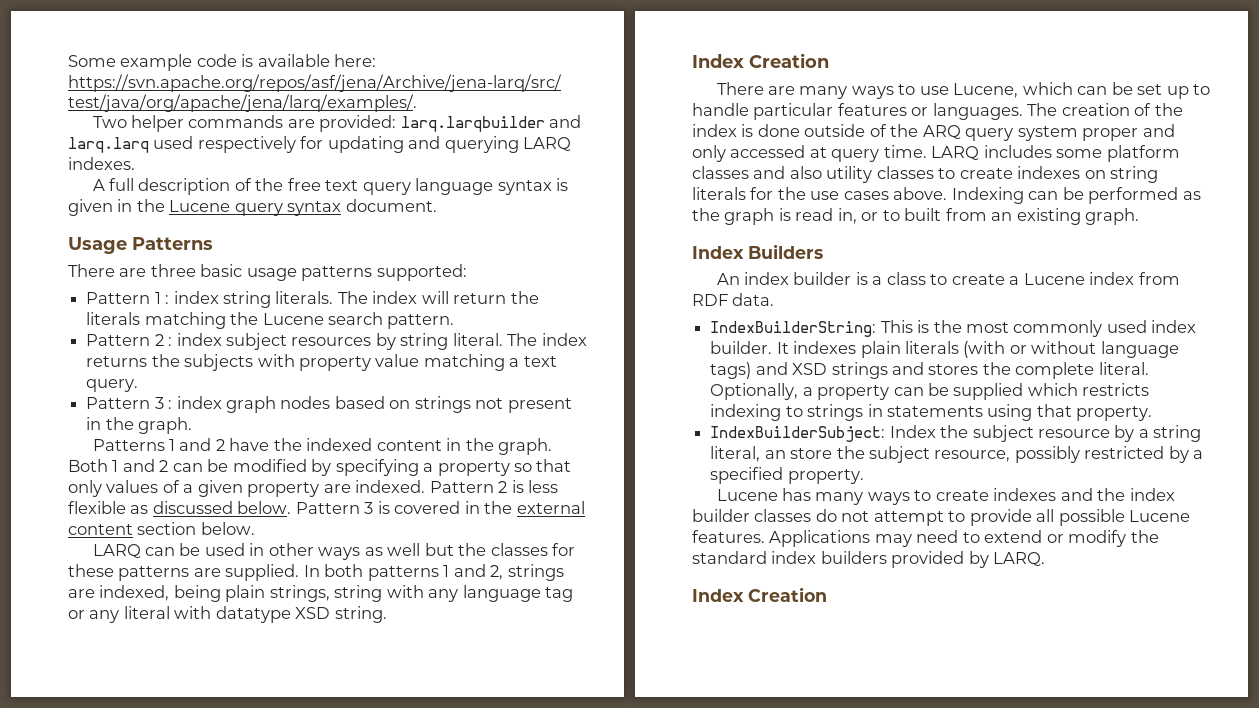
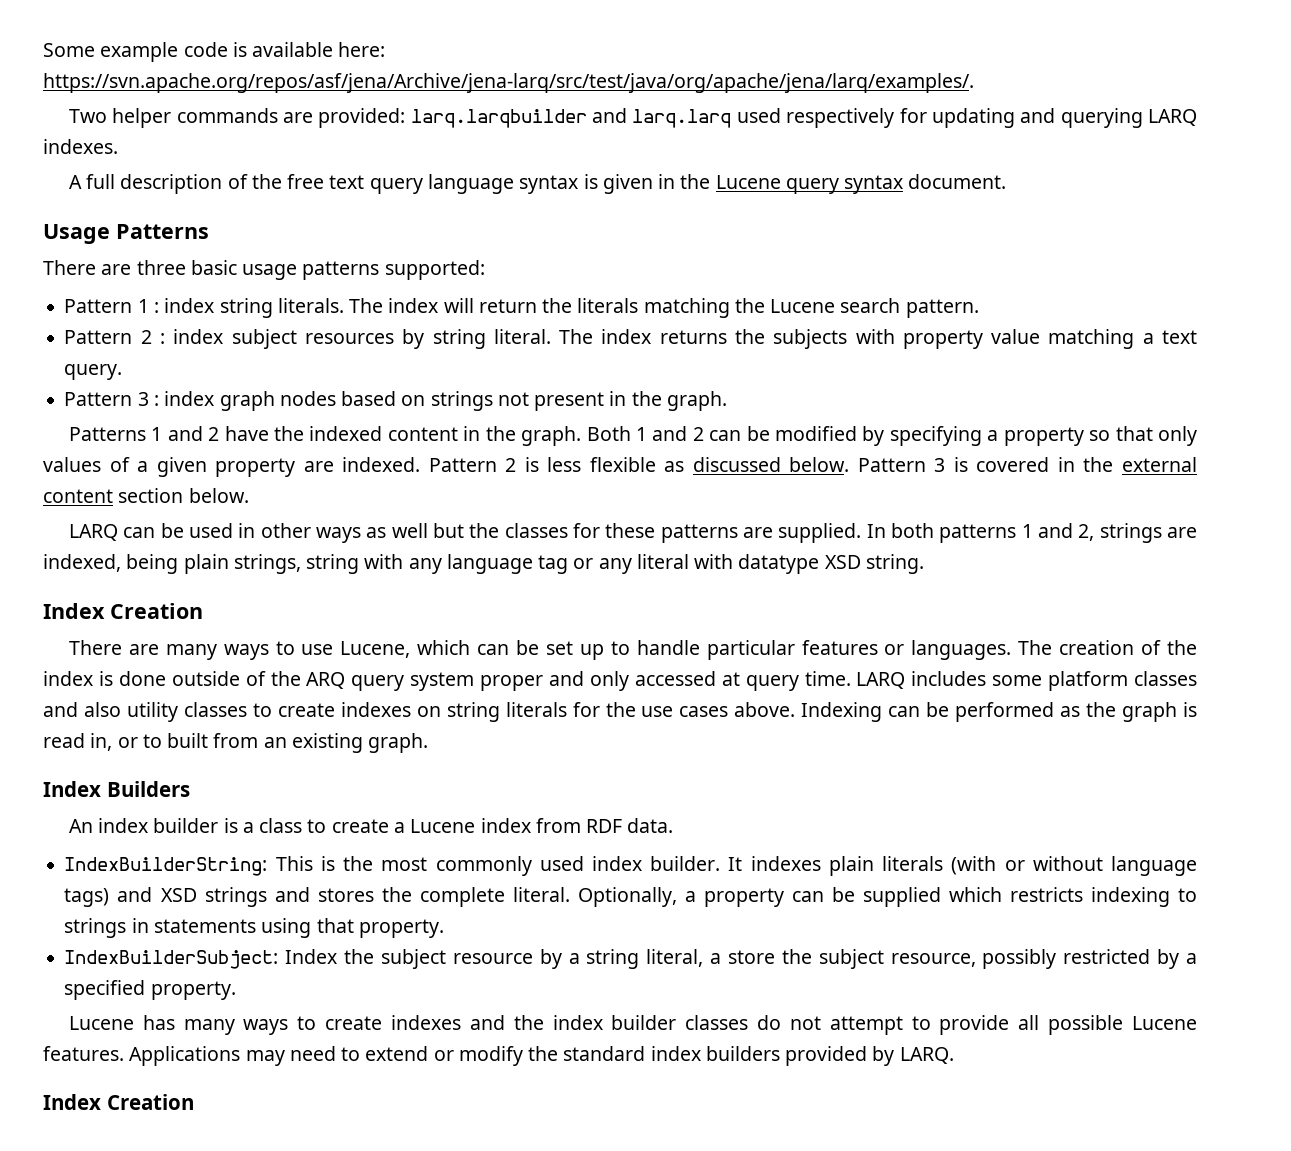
[764,450,786,459] an -> [710,953,722,964] a

